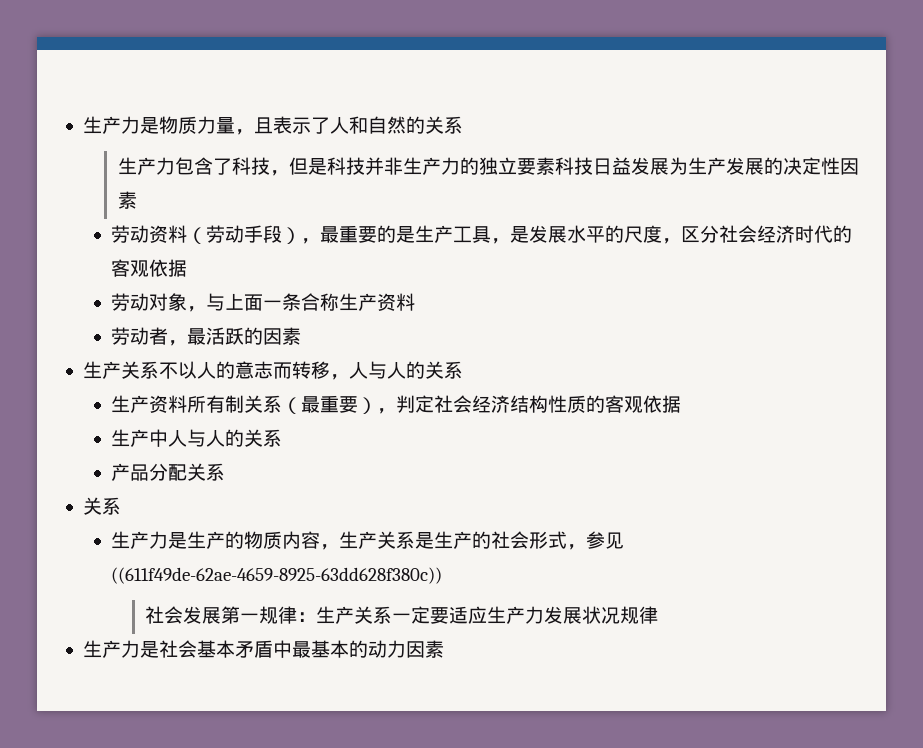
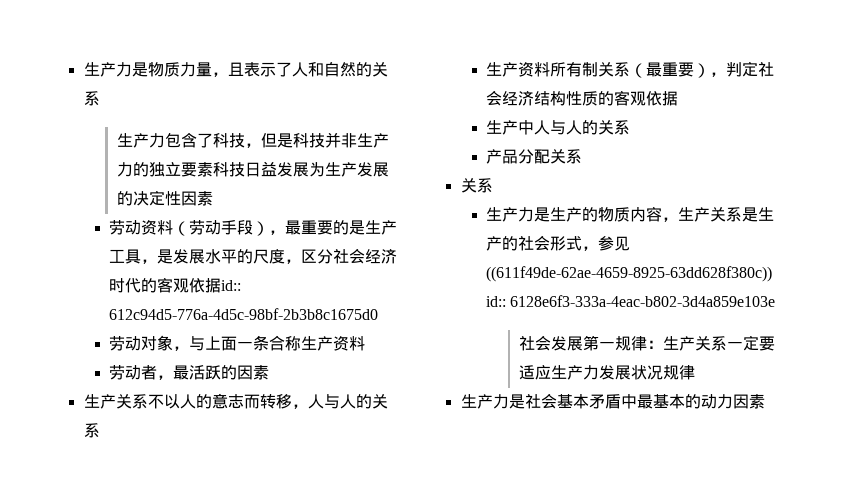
(187, 268) none -> [220,280,241,291] [108,308,378,320] id:: 612c94d5-776a-4d5c-98bf-2b3b8c1675d0
(442, 575) none -> [485,295,776,307] id:: 6128e6f3-333a-4eac-b802-3d4a859e103e

